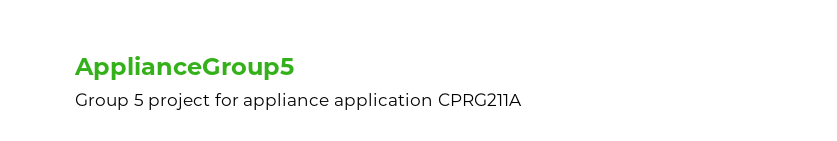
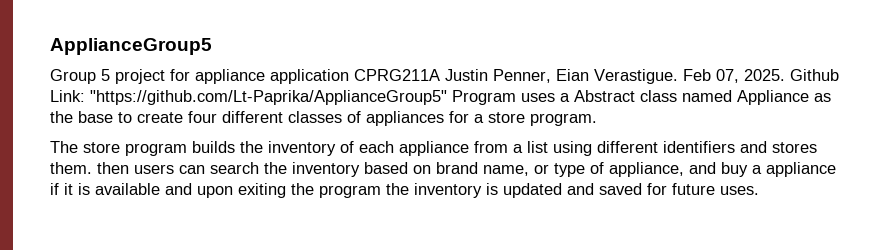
(522, 99) none -> [445,69,839,84] [50,90,831,105] [50,111,597,126] [50,141,817,156] [50,162,836,177] [50,183,759,198] Justin Penner, Eian Verastigue. Feb 07, 2025. Github Link: "https://github.com/Lt-Paprika/ApplianceGroup5" Program uses a Abstract class named Appliance as the base to create four different classes of appliances for a store program. // The store program builds the inventory of each appliance from a list using different identifiers and stores them. then users can search the inventory based on brand name, or type of appliance, and buy a appliance if it is available and upon exiting the program the inventory is updated and saved for future uses.

